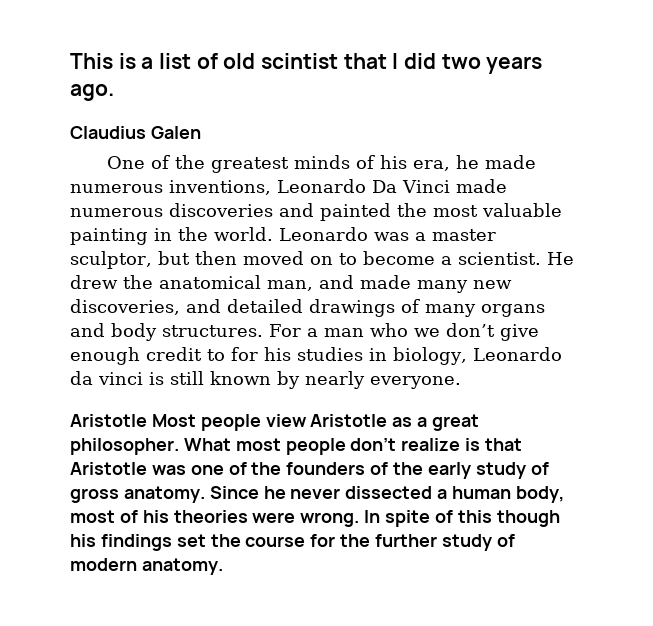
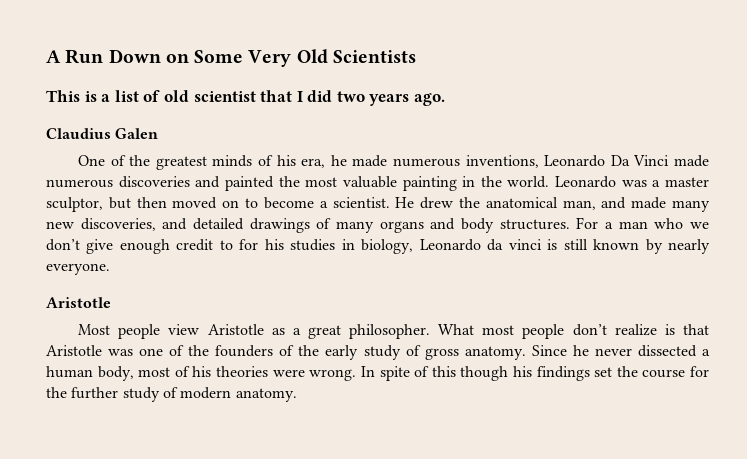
(70, 61) none -> [46,49,416,67] A Run Down on Some Very Old Scientists //
[261,53,339,69] scintist -> [193,91,256,102] scientist
(147, 420) none -> (111, 302) //

